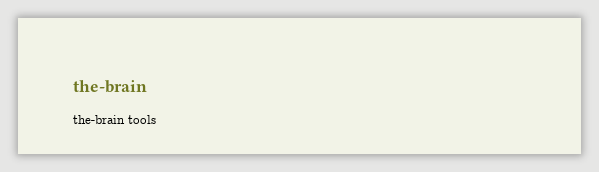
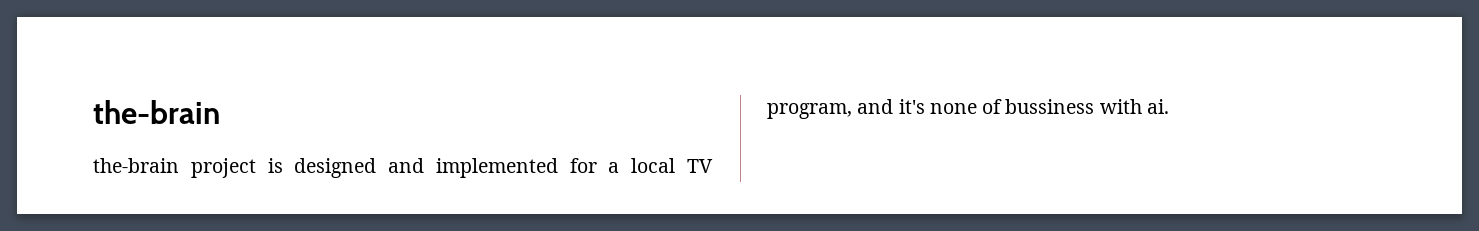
[128,115,156,124] tools -> [190,158,714,178] [767,99,1169,119] project is designed and implemented for a local TV program, and it's none of bussiness with ai.

